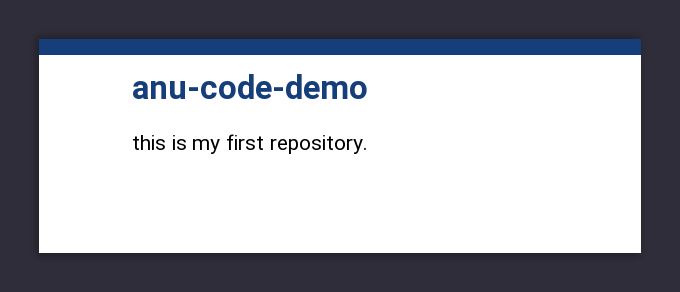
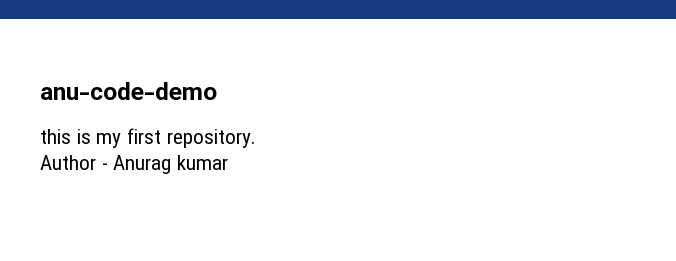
(368, 144) none -> [40,155,229,174] // Author - Anurag kumar

